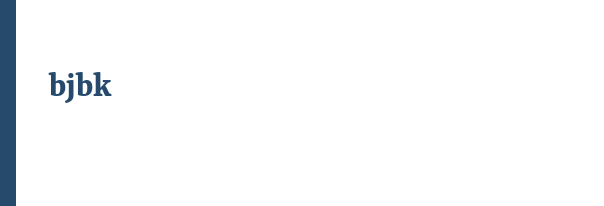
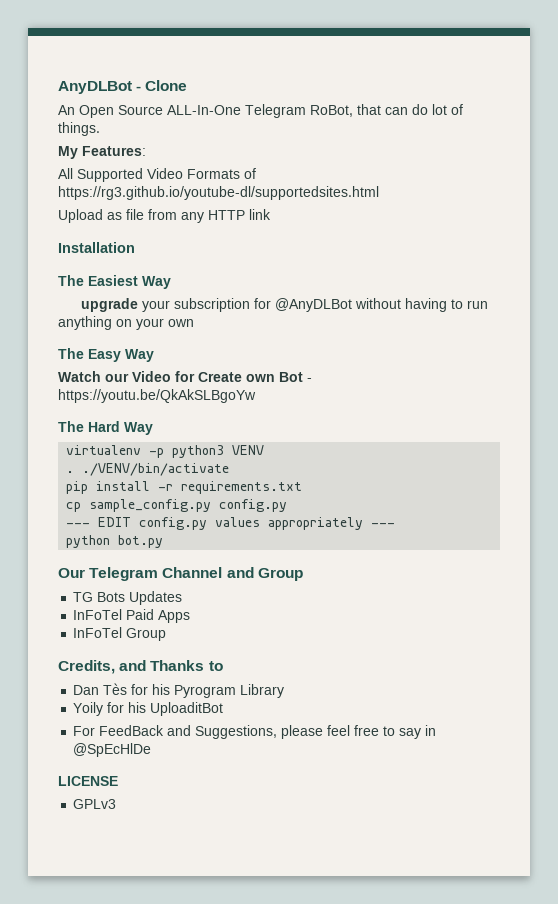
[48,72,112,104] bjbk -> [58,80,188,94] [58,104,463,118] [58,122,100,136] [58,146,146,159] [58,168,256,182] [58,186,379,200] [58,209,271,223] [58,242,135,253] [58,275,171,289] [81,298,489,312] [58,316,194,330] [58,348,154,362] [58,371,312,382] [58,389,256,403] [58,421,153,435] [66,445,265,458] [66,463,230,476] [66,481,303,494] [66,499,288,512] [66,517,396,530] [66,535,164,548] [58,567,303,581] [73,591,183,605] [73,609,191,623] [73,627,167,641] [58,660,223,674] [73,683,285,698] [73,702,224,716] [73,725,437,739] [73,743,152,757] [58,776,118,786] [73,799,117,809] AnyDLBot - Clone // An Open Source ALL-In-One Telegram RoBot, that can do lot of things. // My Features: // All Supported Video Formats of https://rg3.github.io/youtube-dl/supportedsites.html // Upload as file from any HTTP link // Installation // The Easiest Way // upgrade your subscription for @AnyDLBot without having to run anything on your own // The Easy Way // Watch our Video for Create own Bot - https://youtu.be/QkAkSLBgoYw // The Hard Way // virtualenv -p python3 VENV // . ./VENV/bin/activate // pip install -r requirements.txt // cp sample_config.py config.py // --- EDIT config.py values appropriately --- // python bot.py // Our Telegram Channel and Group // TG Bots Updates // InFoTel Paid Apps // InFoTel Group // Credits, and Thanks to // Dan Tès for his Pyrogram Library // Yoily for his UploaditBot // For FeedBack and Suggestions, please feel free to say in @SpEcHlDe // LICENSE // GPLv3

